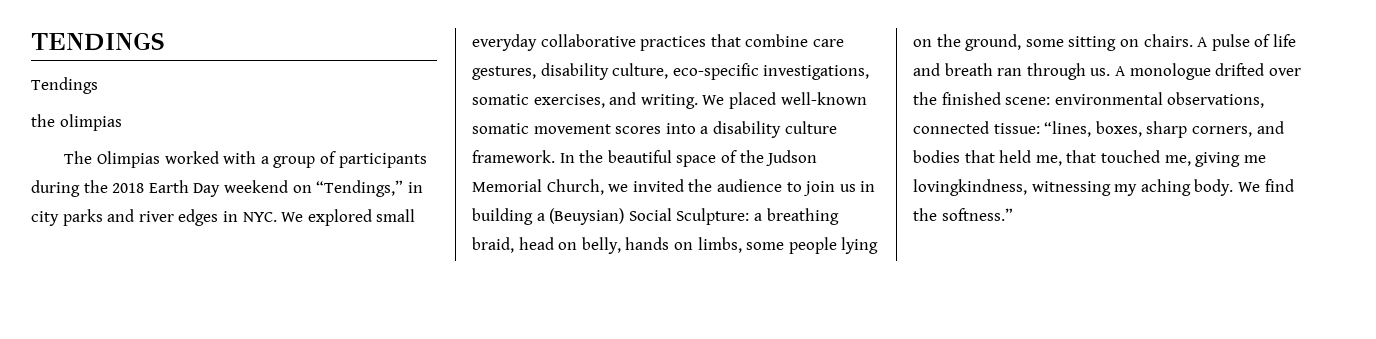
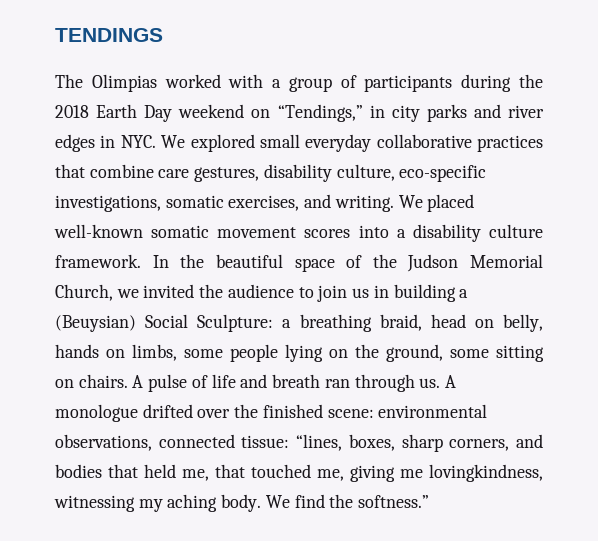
[31,77,98,94] [31,114,122,131] // Tendings // the olimpias -> (163, 35) none

